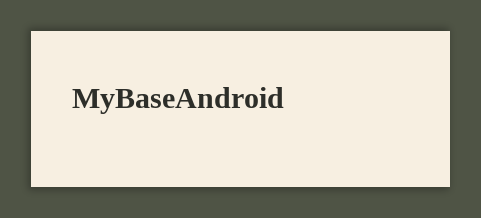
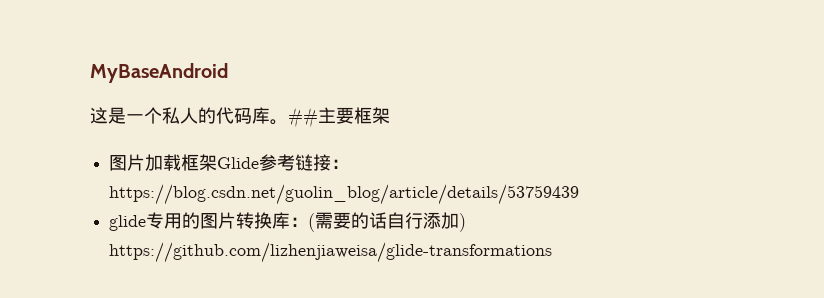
(284, 100) none -> [90,107,390,128] [109,154,350,171] [109,184,580,205] [109,212,467,232] [109,242,553,263] // 这是一个私人的代码库。##主要框架 // 图片加载框架Glide参考链接：https://blog.csdn.net/guolin_blog/article/details/53759439 // glide专用的图片转换库：(需要的话自行添加) https://github.com/lizhenjiaweisa/glide-transformations

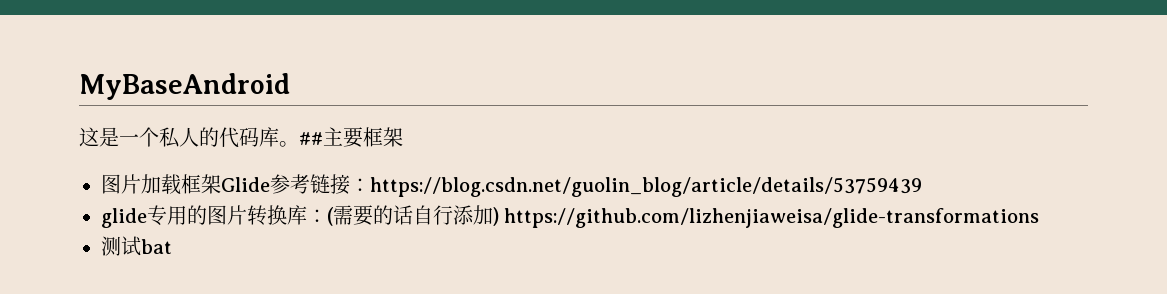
(553, 252) none -> [101,236,172,256] // 测试bat

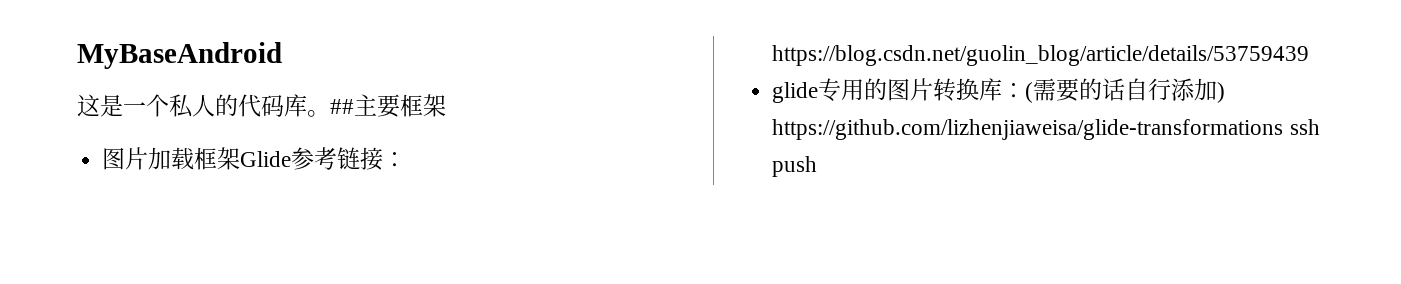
[101,236,172,256] // 测试bat -> [1289,119,1320,135] [772,156,818,177] ssh push

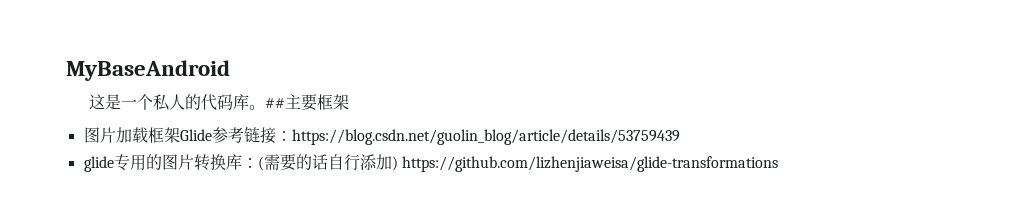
[1289,119,1320,135] [772,156,818,177] ssh push -> (778, 164) none

